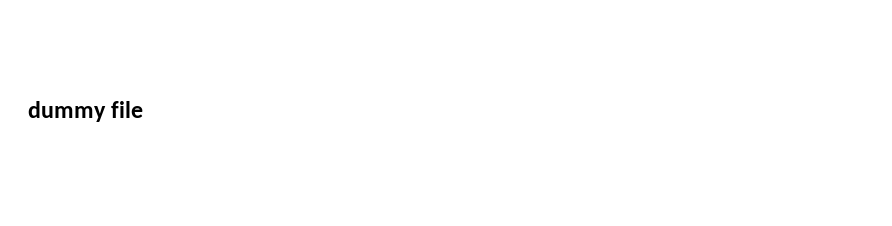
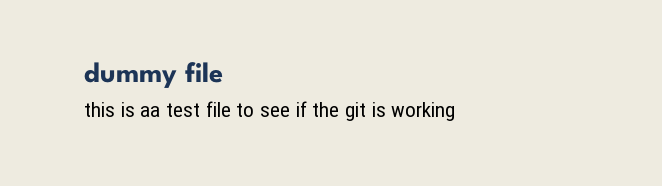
(144, 109) none -> [84,101,456,121] // this is aa test file to see if the git is working

